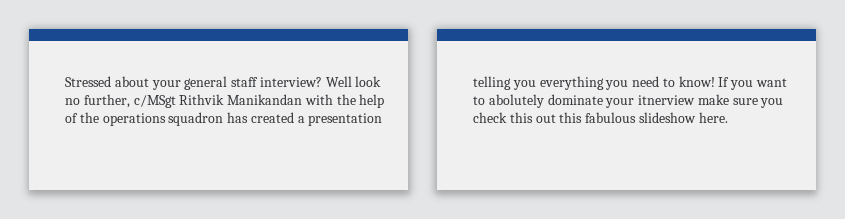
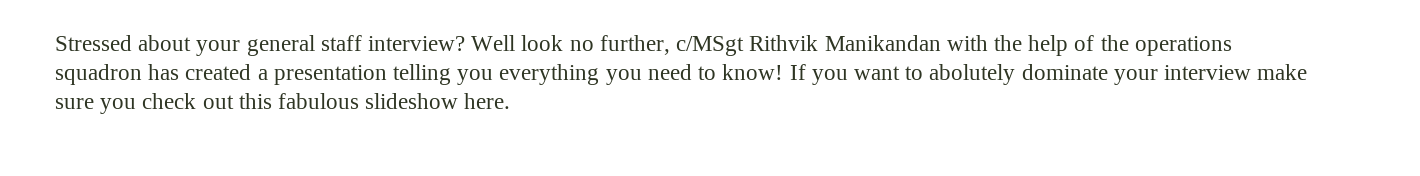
[638,95,696,105] itnerview -> [1163,65,1251,80] interview
[509,112,533,123] this -> (197, 101) none

